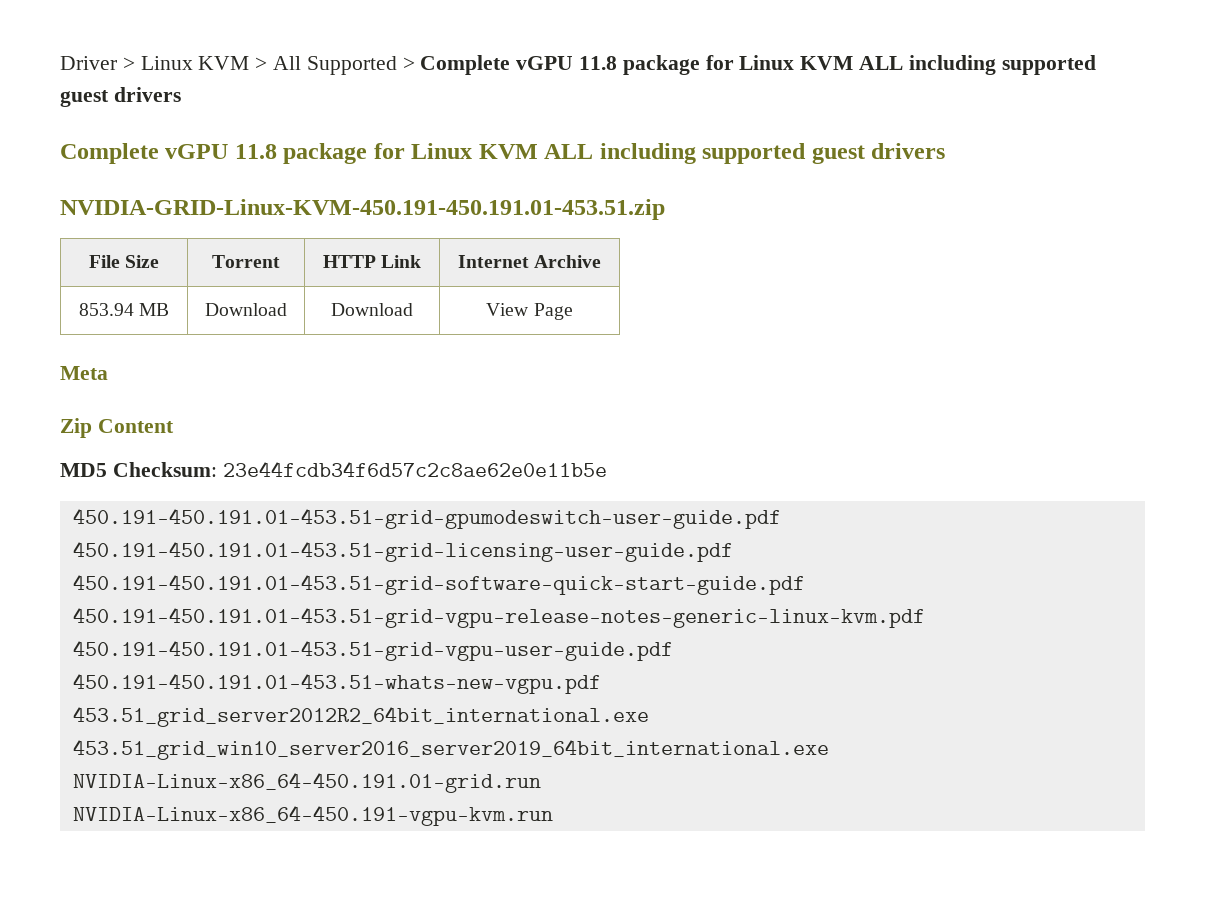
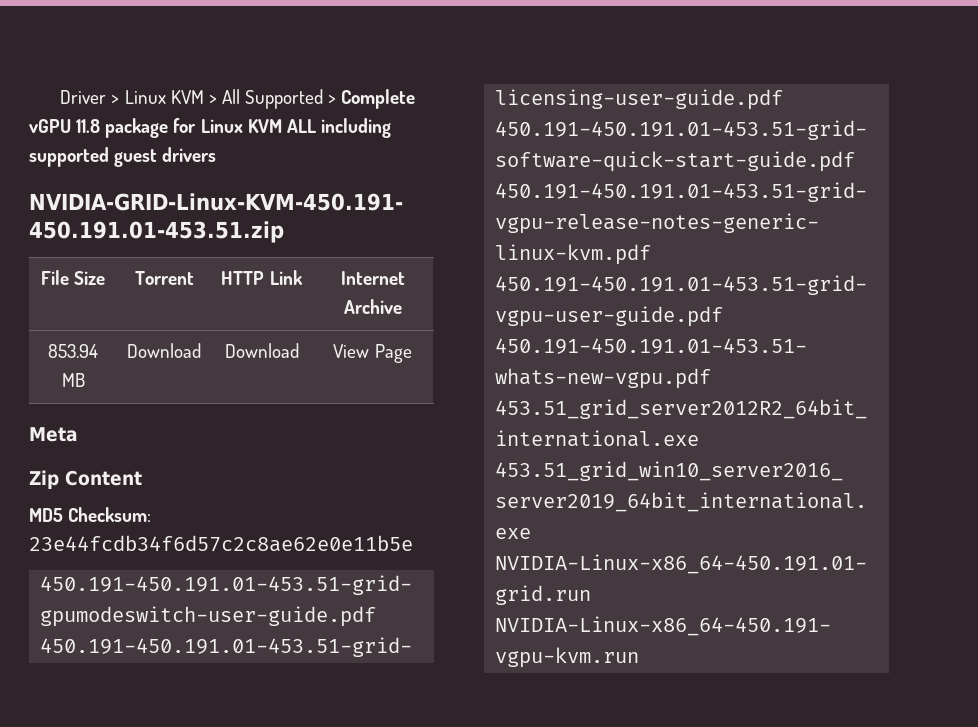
[60,143,946,164] // Complete vGPU 11.8 package for Linux KVM ALL including supported guest drivers -> (217, 154) none

